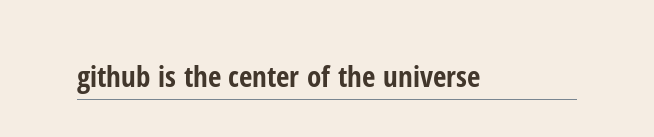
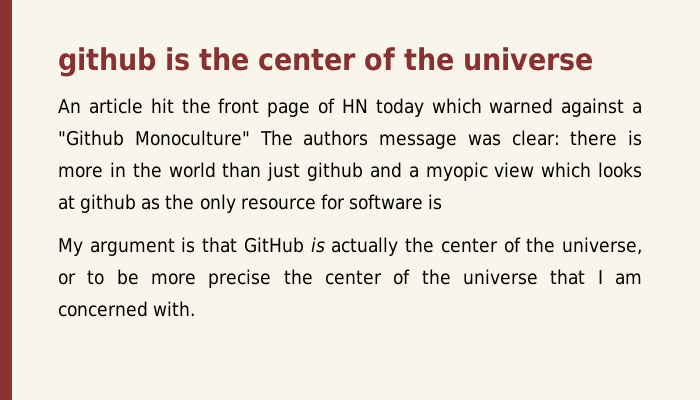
(480, 76) none -> [58,98,642,117] [58,130,642,149] [58,162,642,181] [58,194,443,213] [58,237,643,256] [58,269,642,288] [58,301,196,317] // An article hit the front page of HN today which warned against a "Github Monoculture" The authors message was clear: there is more in the world than just github and a myopic view which looks at github as the only resource for software is // My argument is that GitHub is actually the center of the universe, or to be more precise the center of the universe that I am concerned with.

